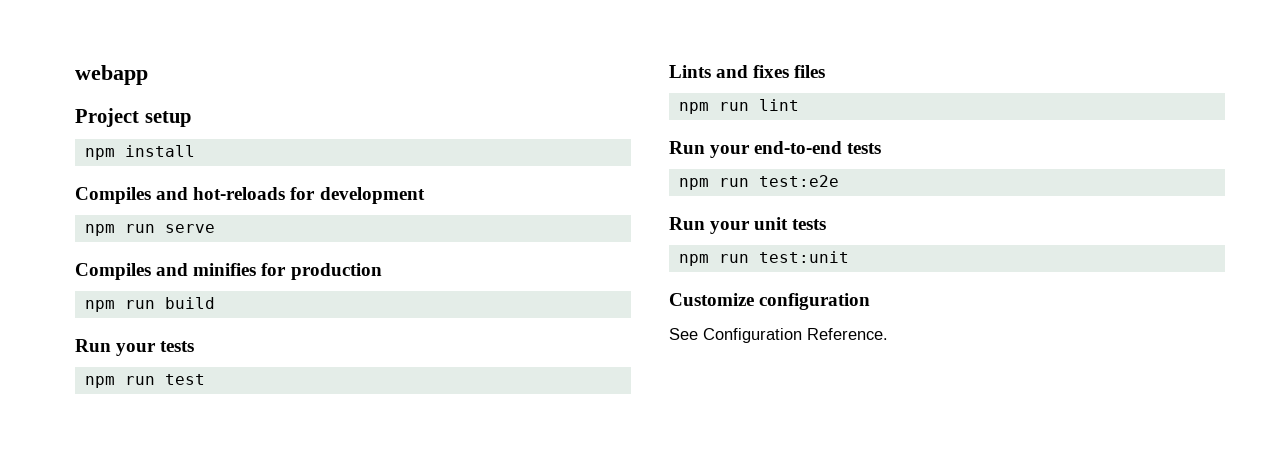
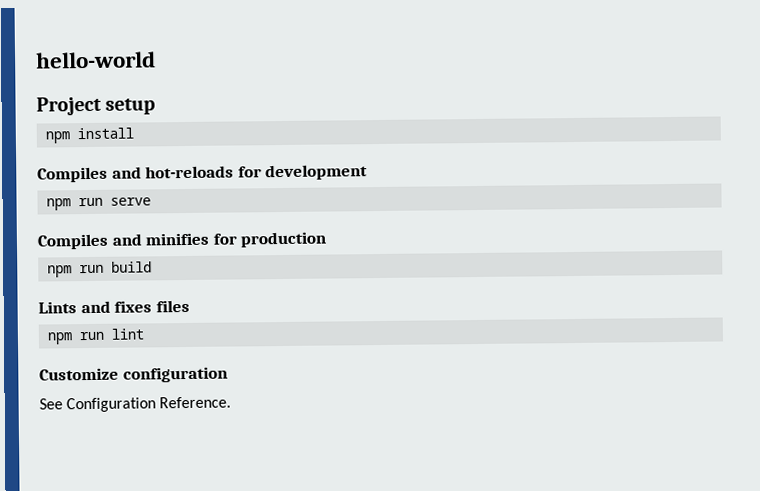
[75,65,148,85] webapp -> [35,51,156,69] hello-world
[75,339,195,356] [84,374,205,388] // Run your tests // npm run test -> (153, 267) none
[669,141,882,158] [678,175,839,190] [669,217,827,234] [678,251,849,266] // Run your end-to-end tests // npm run test:e2e // Run your unit tests // npm run test:unit -> (145, 334) none

